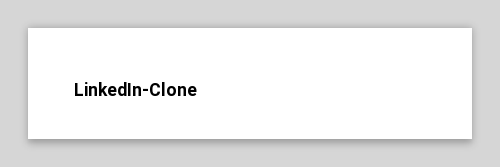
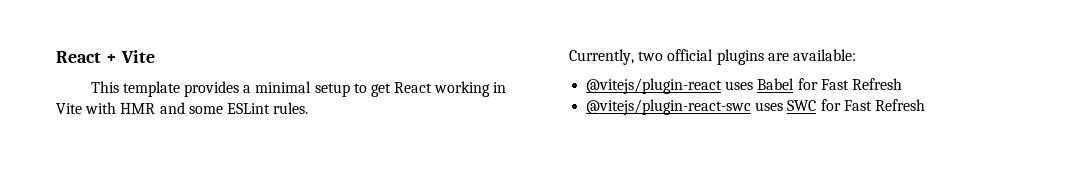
[74,82,197,96] LinkedIn-Clone -> [56,50,155,63] [90,81,507,97] [56,102,309,114] [569,49,856,65] [586,78,902,94] [586,99,925,115] React + Vite // This template provides a minimal setup to get React working in Vite with HMR and some ESLint rules. // Currently, two official plugins are available: // @vitejs/plugin-react uses Babel for Fast Refresh // @vitejs/plugin-react-swc uses SWC for Fast Refresh

